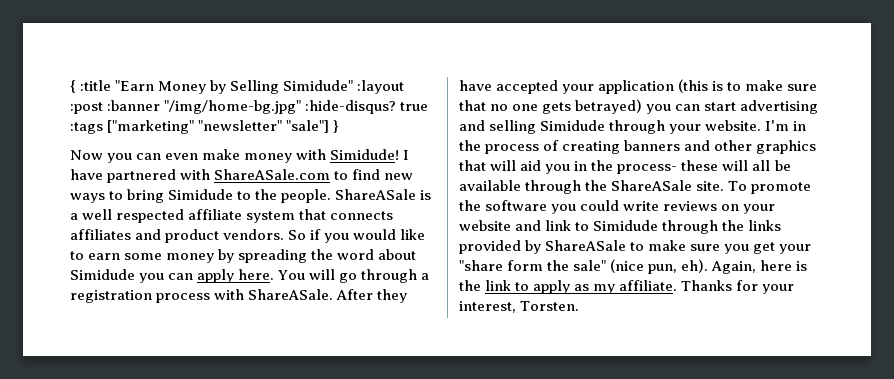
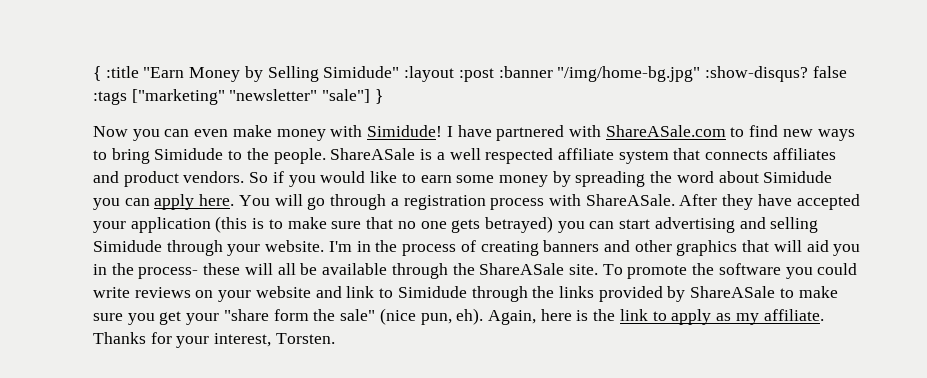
[305,100,429,114] :hide-disqus? true -> [704,66,847,82] :show-disqus? false

